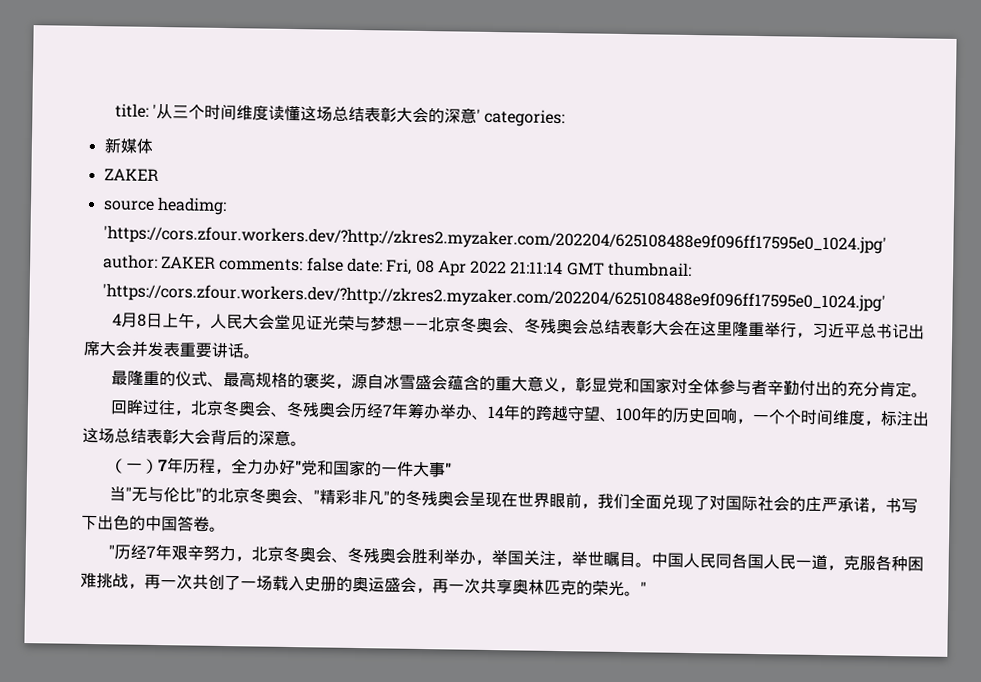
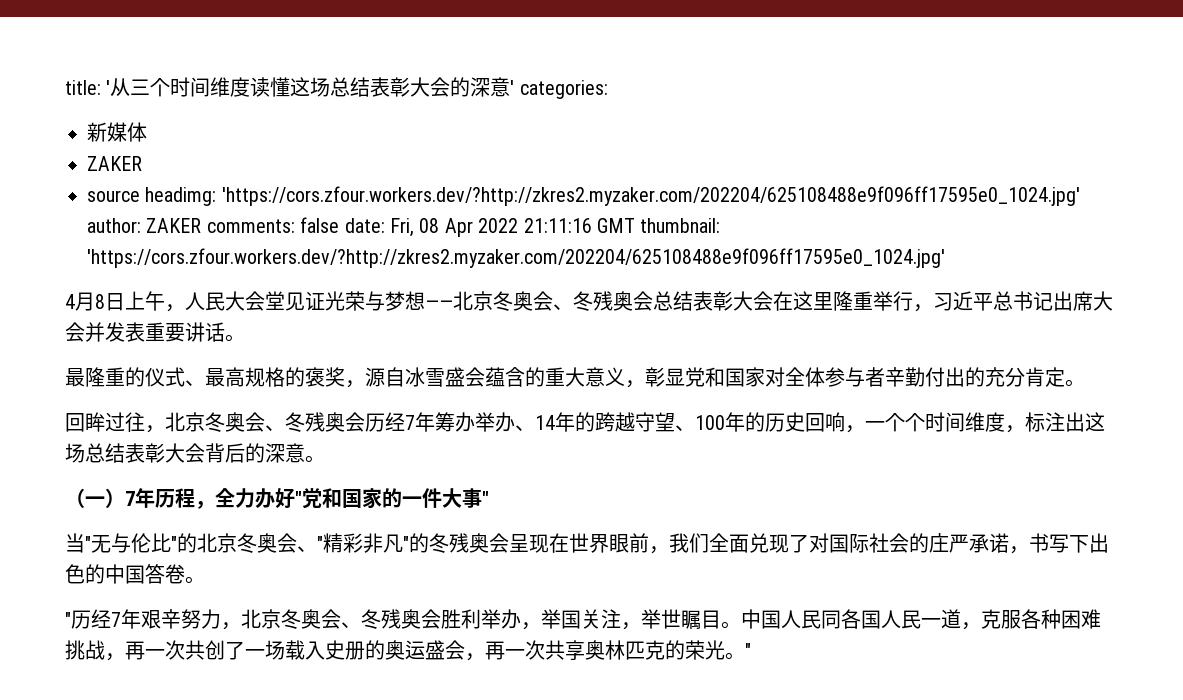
[510,261,564,275] 21:11:14 -> [523,218,592,233] 21:11:16

